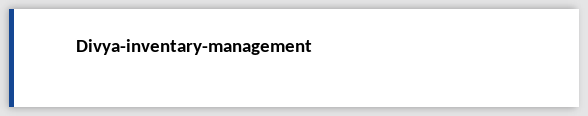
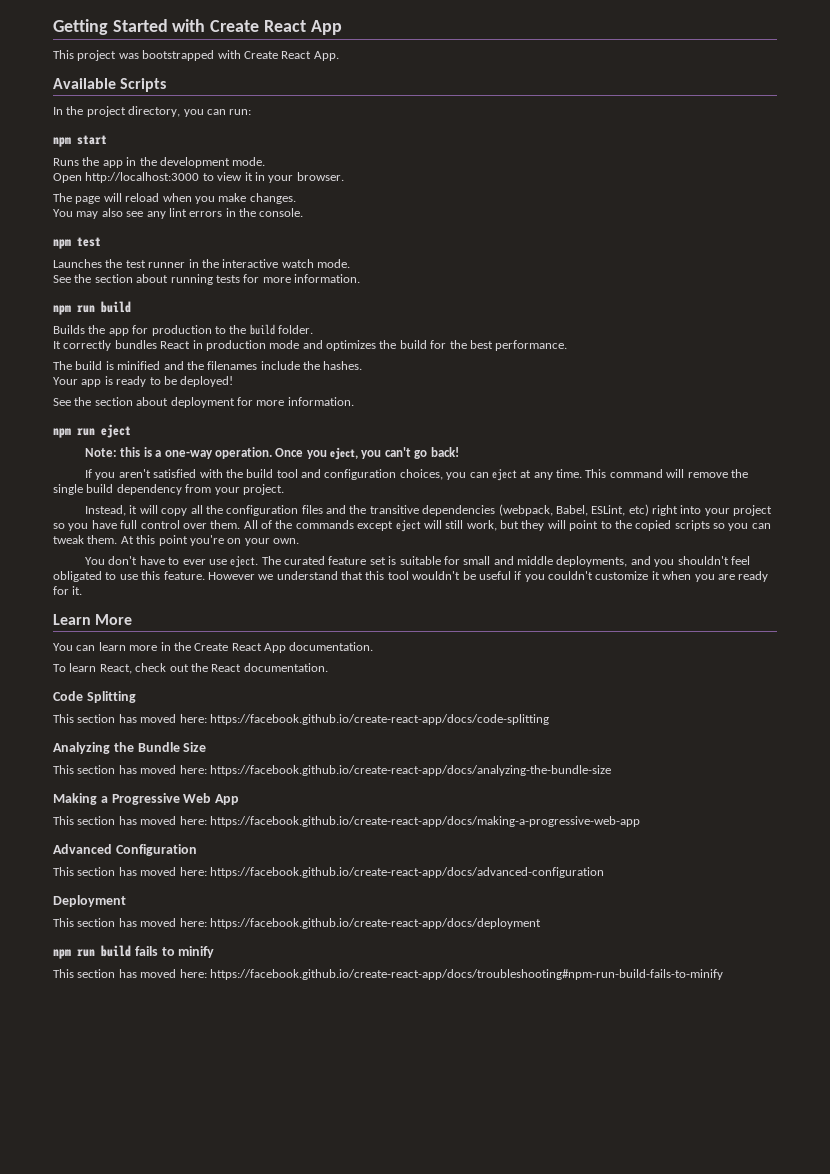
[76,39,312,55] Divya-inventary-management -> [53,19,342,35] [53,50,339,61] [53,78,167,92] [53,106,252,117] [53,135,107,147] [53,157,266,168] [53,172,344,183] [53,193,296,204] [53,208,304,219] [53,237,101,249] [53,259,350,268] [53,274,360,285] [53,301,131,315] [53,324,313,336] [53,340,568,351] [53,361,363,370] [53,376,234,387] [53,397,354,408] [53,424,131,438] [85,447,459,460] [85,469,748,481] [53,484,284,495] [85,504,773,516] [53,520,771,532] [53,535,299,546] [85,556,750,568] [53,571,769,582] [53,586,83,595] [53,614,133,625] [53,642,374,653] [53,663,328,674] [53,691,136,703] [53,714,549,725] [53,742,207,754] [53,765,611,776] [53,793,240,805] [53,816,640,827] [53,844,197,856] [53,867,604,878] [53,895,126,907] [53,918,541,929] [53,945,215,959] [53,969,723,980] Getting Started with Create React App // This project was bootstrapped with Create React App. // Available Scripts // In the project directory, you can run: // npm start // Runs the app in the development mode. // Open http://localhost:3000 to view it in your browser. // The page will reload when you make changes. // You may also see any lint errors in the console. // npm test // Launches the test runner in the interactive watch mode. // See the section about running tests for more information. // npm run build // Builds the app for production to the build folder. // It correctly bundles React in production mode and optimizes the build for the best performance. // The build is minified and the filenames include the hashes. // Your app is ready to be deployed! // See the section about deployment for more information. // npm run eject // Note: this is a one-way operation. Once you eject, you can't go back! // If you aren't satisfied with the build tool and configuration choices, you can eject at any time. This command will remove the single build dependency from your project. // Instead, it will copy all the configuration files and the transitive dependencies (webpack, Babel, ESLint, etc) right into your project so you have full control over them. All of the commands except eject will still work, but they will point to the copied scripts so you can tweak them. At this point you're on your own. // You don't have to ever use eject. The curated feature set is suitable for small and middle deployments, and you shouldn't feel obligated to use this feature. However we understand that this tool wouldn't be useful if you couldn't customize it when you are ready for it. // Learn More // You can learn more in the Create React App documentation. // To learn React, check out the React documentation. // Code Splitting // This section has moved here: https://facebook.github.io/create-react-app/docs/code-splitting // Analyzing the Bundle Size // This section has moved here: https://facebook.github.io/create-react-app/docs/analyzing-the-bundle-size // Making a Progressive Web App // This section has moved here: https://facebook.github.io/create-react-app/docs/making-a-progressive-web-app // Advanced Configuration // This section has moved here: https://facebook.github.io/create-react-app/docs/advanced-configuration // Deployment // This section has moved here: https://facebook.github.io/create-react-app/docs/deployment // npm run build fails to minify // This section has moved here: https://facebook.github.io/create-react-app/docs/troubleshooting#npm-run-build-fails-to-minify

